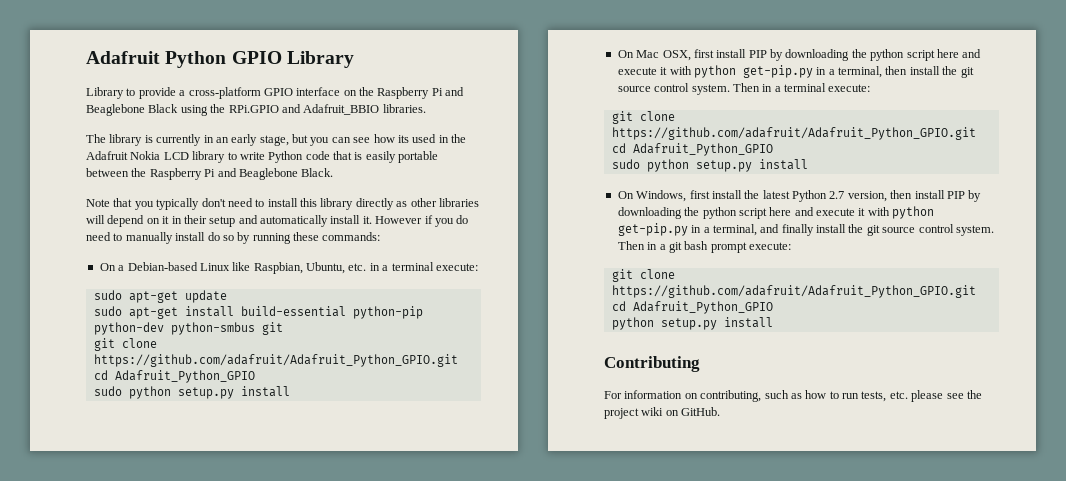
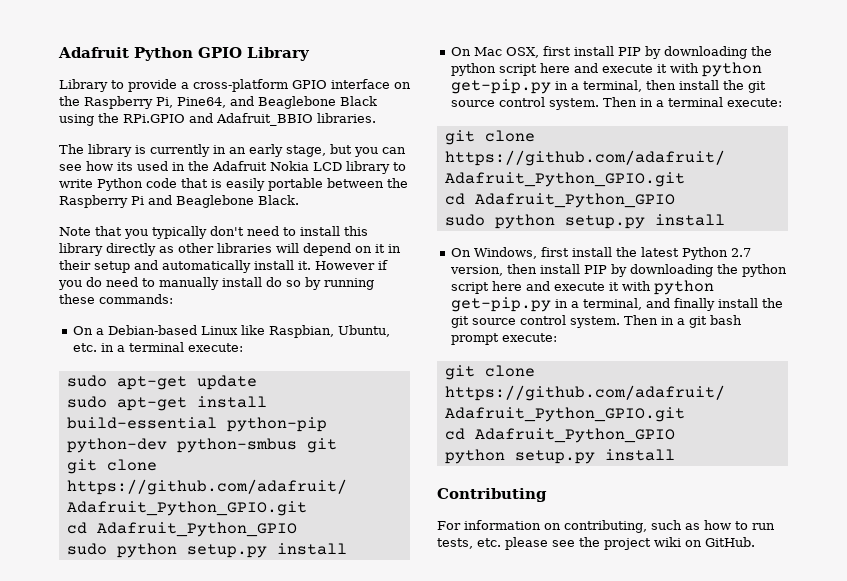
[431,88,443,96] Pi -> [156,97,226,108] Pi, Pine64,

